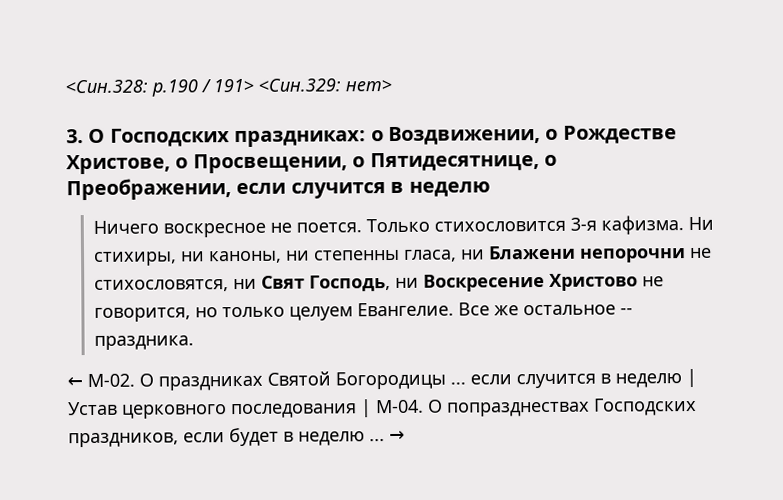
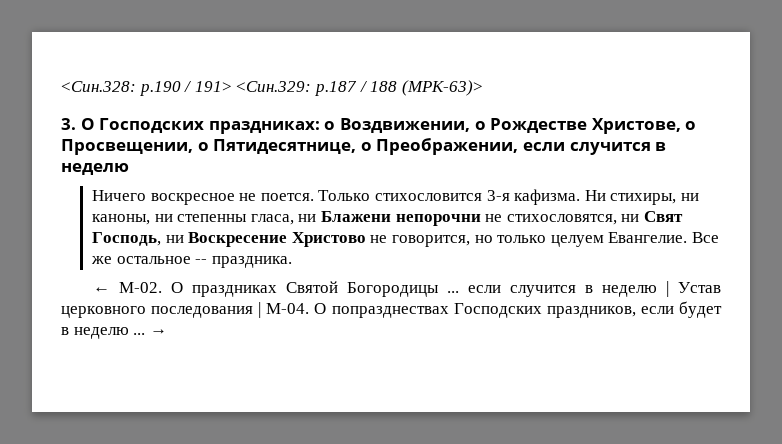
[345,79,392,92] нет> -> [314,80,483,96] p.187 / 188 (МРК-63)>

